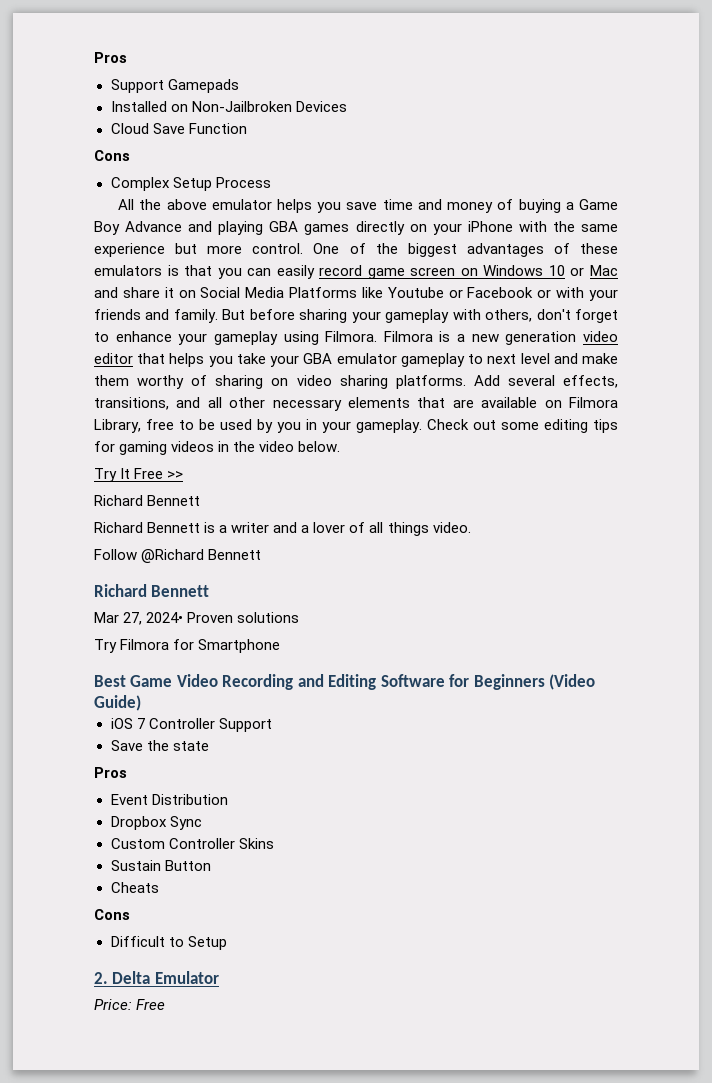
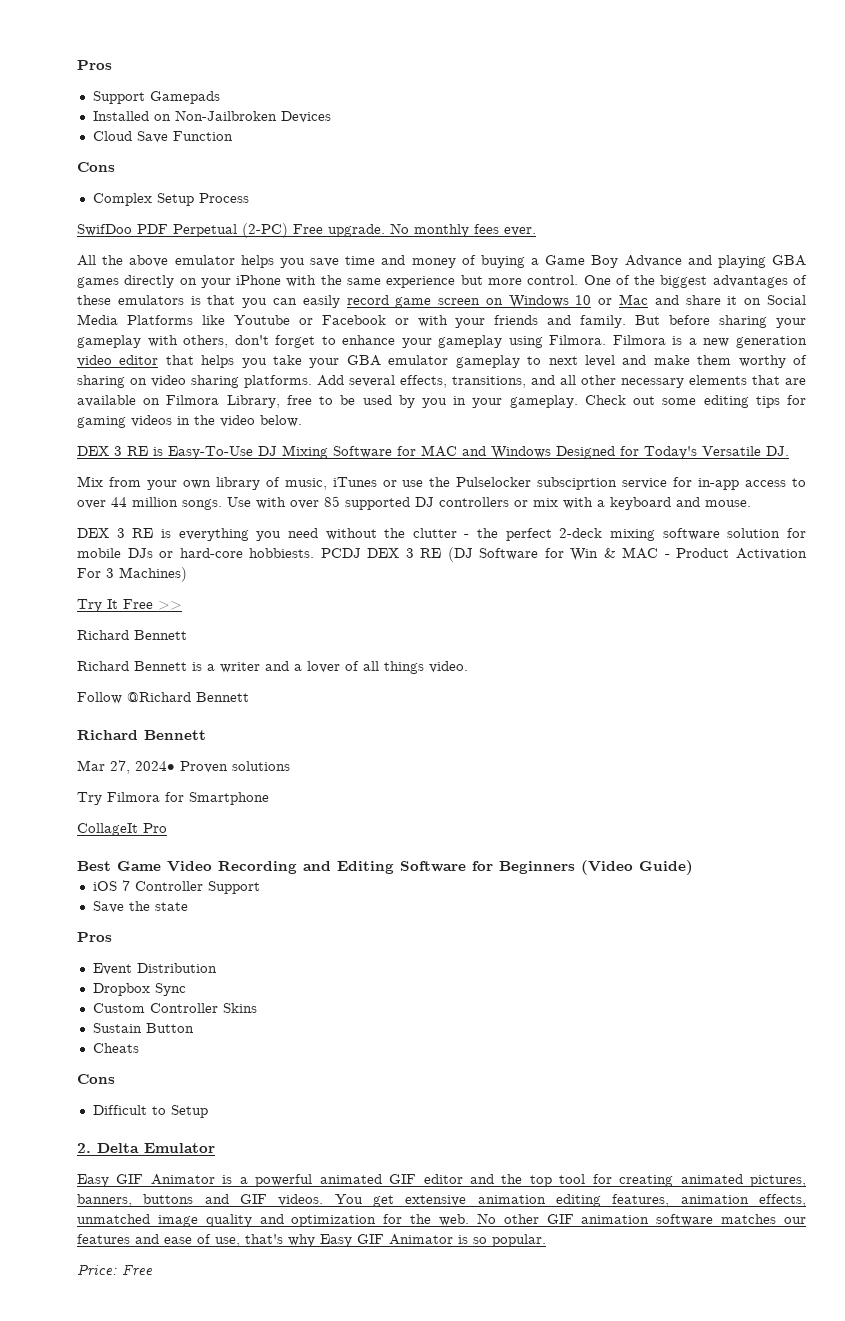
(271, 182) none -> [77,223,536,238] // SwifDoo PDF Perpetual (2-PC) Free upgrade. No monthly fees ever.
(341, 446) none -> [77,445,789,459] [77,476,807,490] [77,496,751,510] [77,528,806,541] [77,547,807,562] [77,567,187,582] // DEX 3 RE is Easy-To-Use DJ Mixing Software for MAC and Windows Designed for Today's Versatile DJ. // Mix from your own library of music, iTunes or use the Pulselocker subsciprtion service for in-app access to over 44 million songs. Use with over 85 supported DJ controllers or mix with a keyboard and mouse. // DEX 3 RE is everything you need without the clutter - the perfect 2-deck mixing software solution for mobile DJs or hard-core hobbiests. PCDJ DEX 3 RE (DJ Software for Win & MAC - Product Activation For 3 Machines)
(281, 646) none -> [77,823,167,836] // CollageIt Pro
(219, 977) none -> [77,1174,806,1187] [77,1194,807,1207] [77,1213,806,1227] [77,1234,546,1247] // Easy GIF Animator is a powerful animated GIF editor and the top tool for creating animated pictures, banners, buttons and GIF videos. You get extensive animation editing features, animation effects, unmatched image quality and optimization for the web. No other GIF animation software matches our features and ease of use, that's why Easy GIF Animator is so popular.

